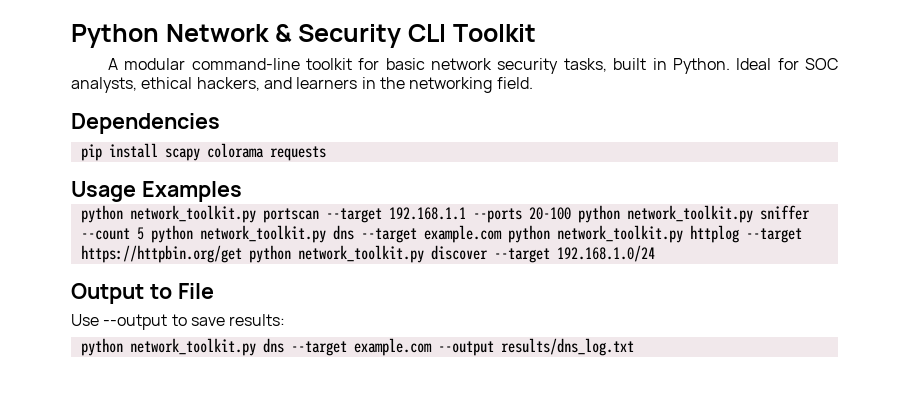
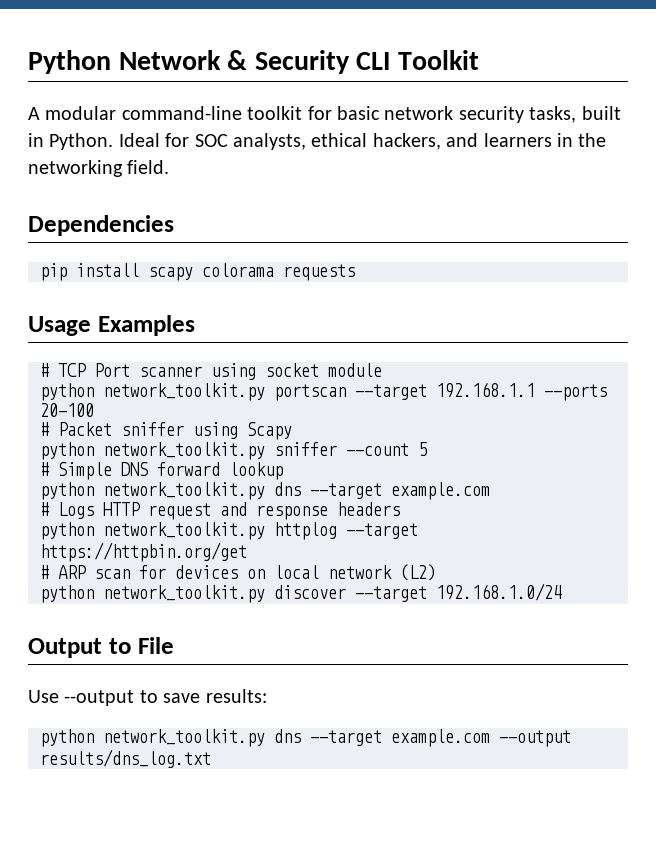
(242, 191) none -> [40,363,382,380] // # TCP Port scanner using socket module
(571, 213) none -> [40,422,292,440] // # Packet sniffer using Scapy //
[150,225,502,243] python network_toolkit.py dns --target example.com -> [40,462,283,480] [40,482,490,500] [40,502,400,520] // # Simple DNS forward lookup // python network_toolkit.py dns --target example.com // # Logs HTTP request and response headers //
(242, 254) none -> [40,564,436,581] // # ARP scan for devices on local network (L2) //

